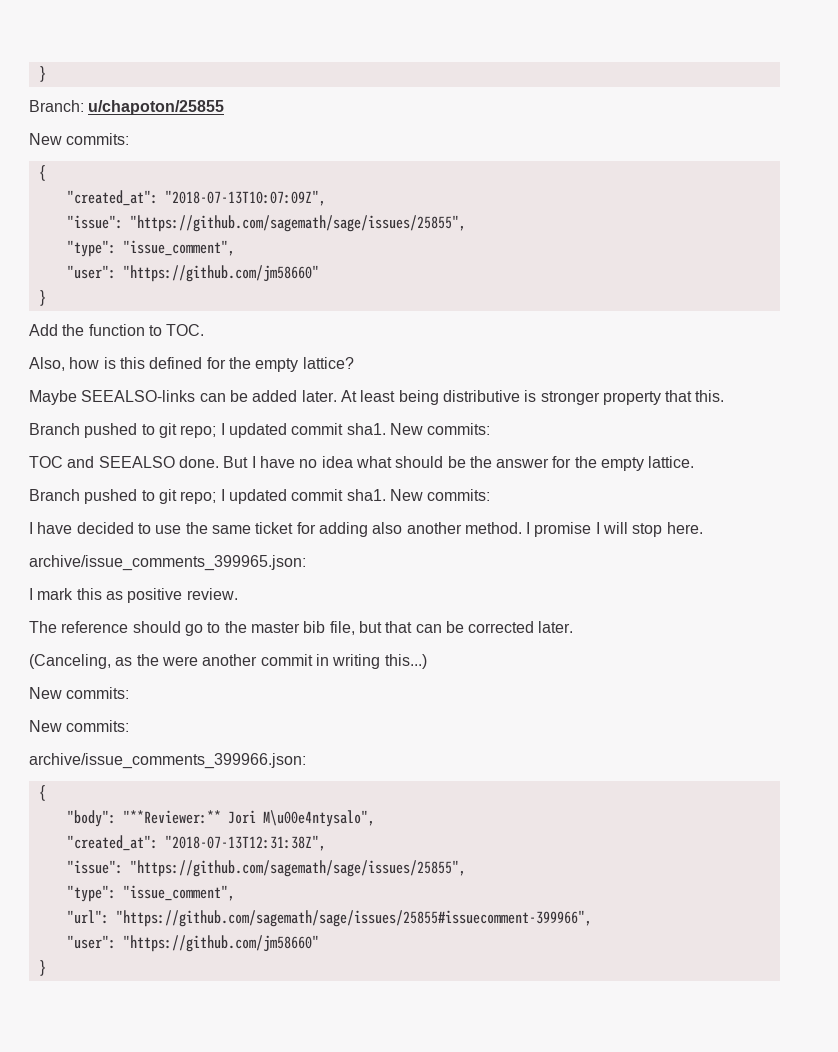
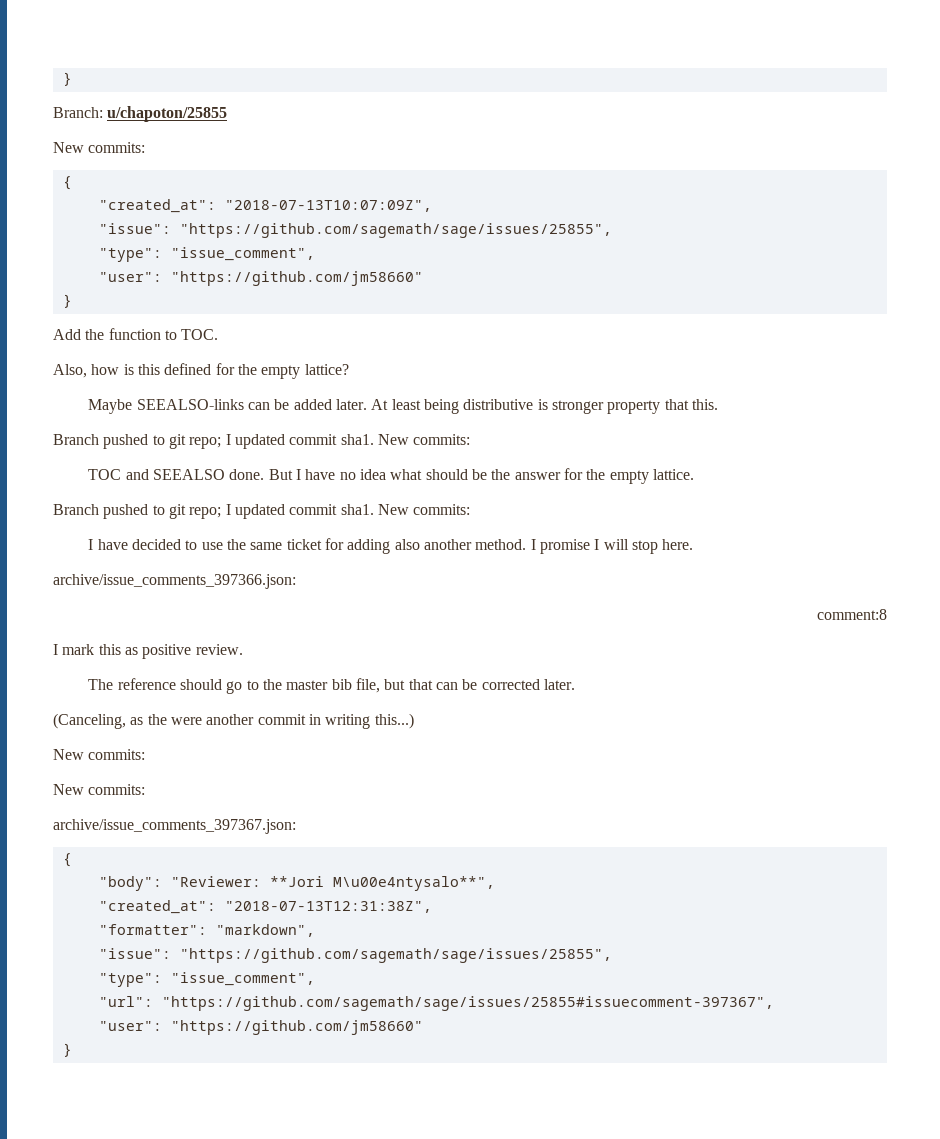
[29,555,306,571] archive/issue_comments_399965.json: -> [53,574,296,589] [817,609,887,620] archive/issue_comments_397366.json: // comment:8
[29,753,306,769] archive/issue_comments_399966.json: -> [53,819,296,834] archive/issue_comments_397367.json:
[122,810,375,827] "**Reviewer:** Jori M\u00e4ntysalo", -> [170,876,495,891] "Reviewer: **Jori M\u00e4ntysalo**",
(326, 843) none -> [98,924,315,937] // "formatter": "markdown",
[115,910,592,927] "https://github.com/sagemath/sage/issues/25855#issuecomment-399966", -> [161,996,774,1011] "https://github.com/sagemath/sage/issues/25855#issuecomment-397367",

